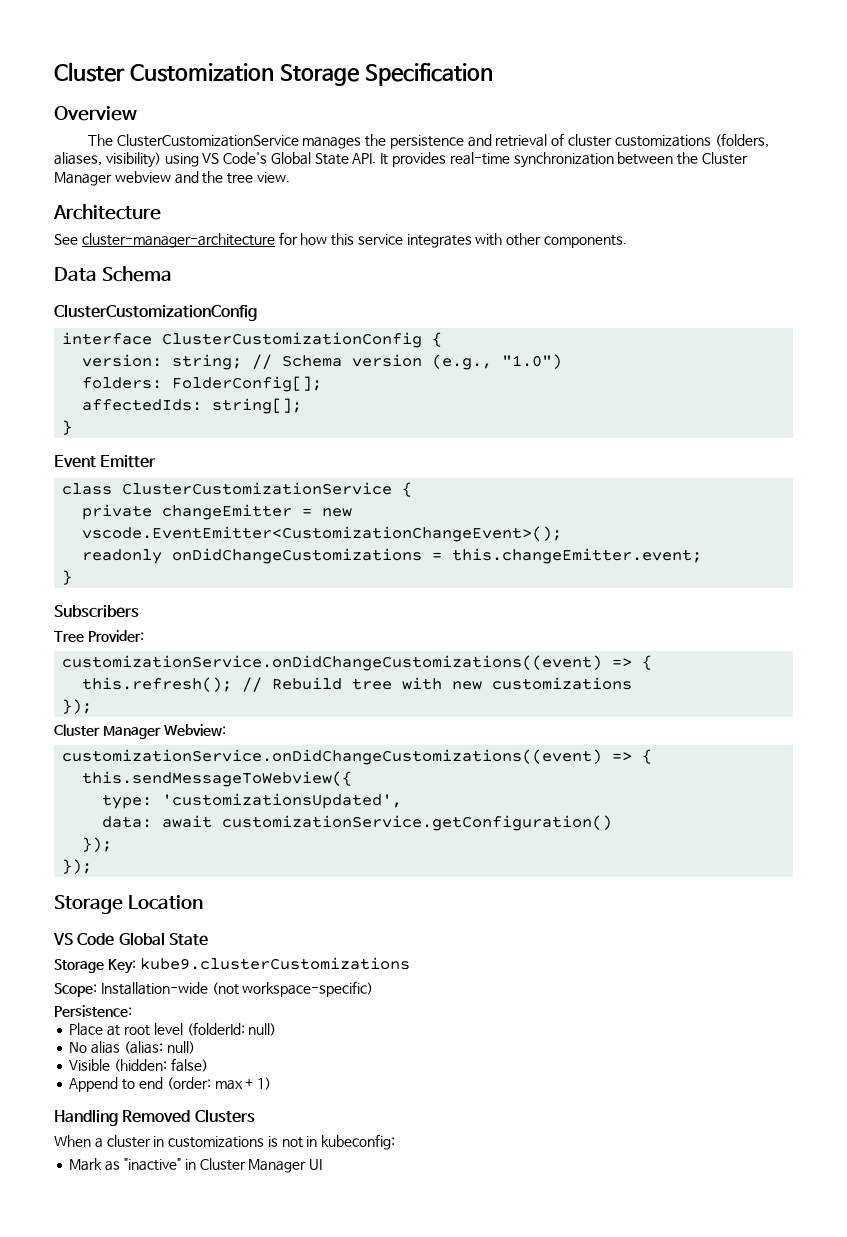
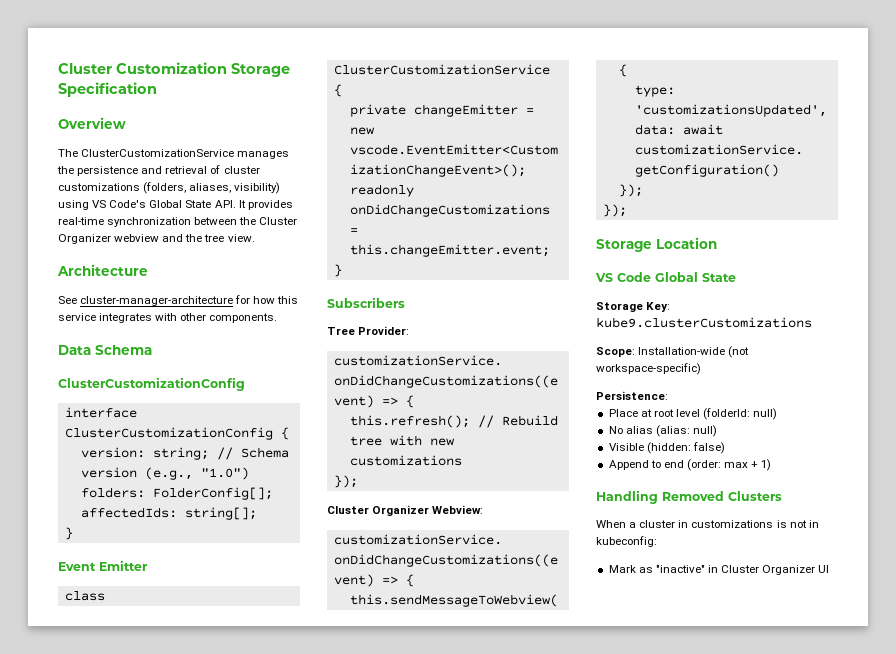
[54,172,112,186] Manager -> [58,234,111,244] Organizer
[102,726,161,739] Manager -> [372,505,430,516] Organizer
[248,1159,307,1173] Manager -> [762,565,816,575] Organizer

